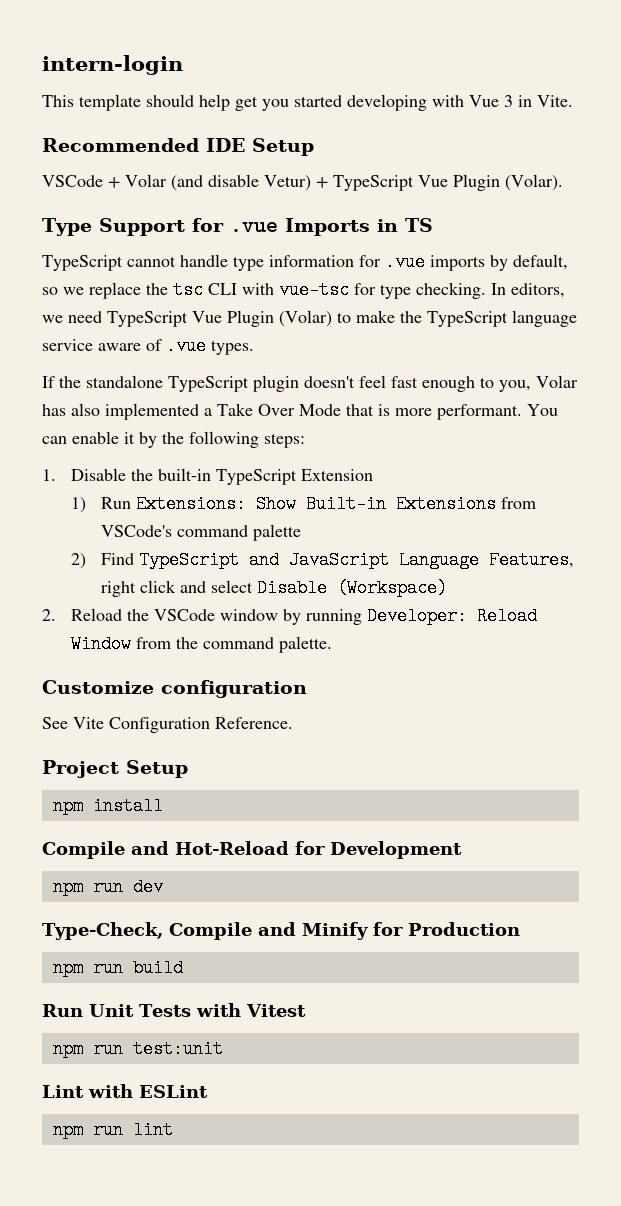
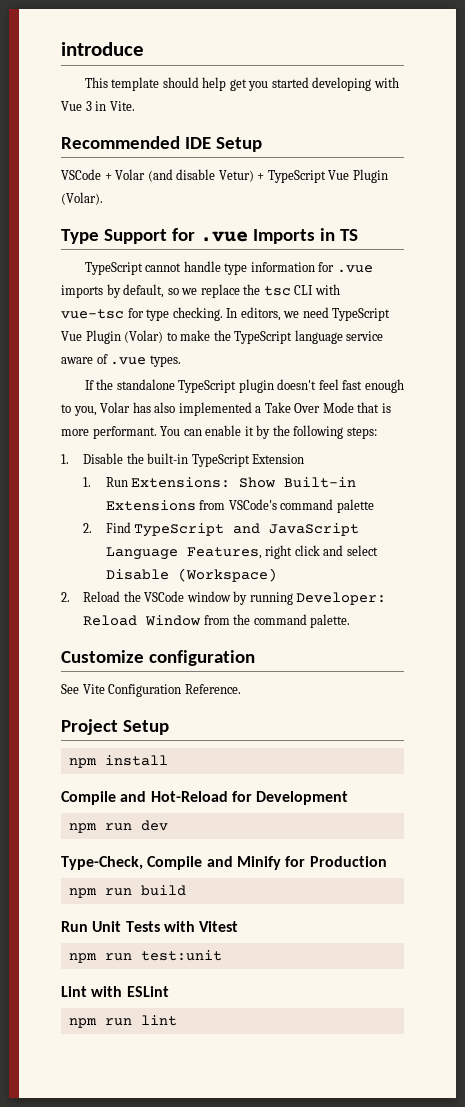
[42,55,183,75] intern-login -> [61,42,144,56] introduce
[71,497,87,513] 1) -> [83,477,92,487] 1.
[71,553,87,569] 2) -> [83,523,93,533] 2.

